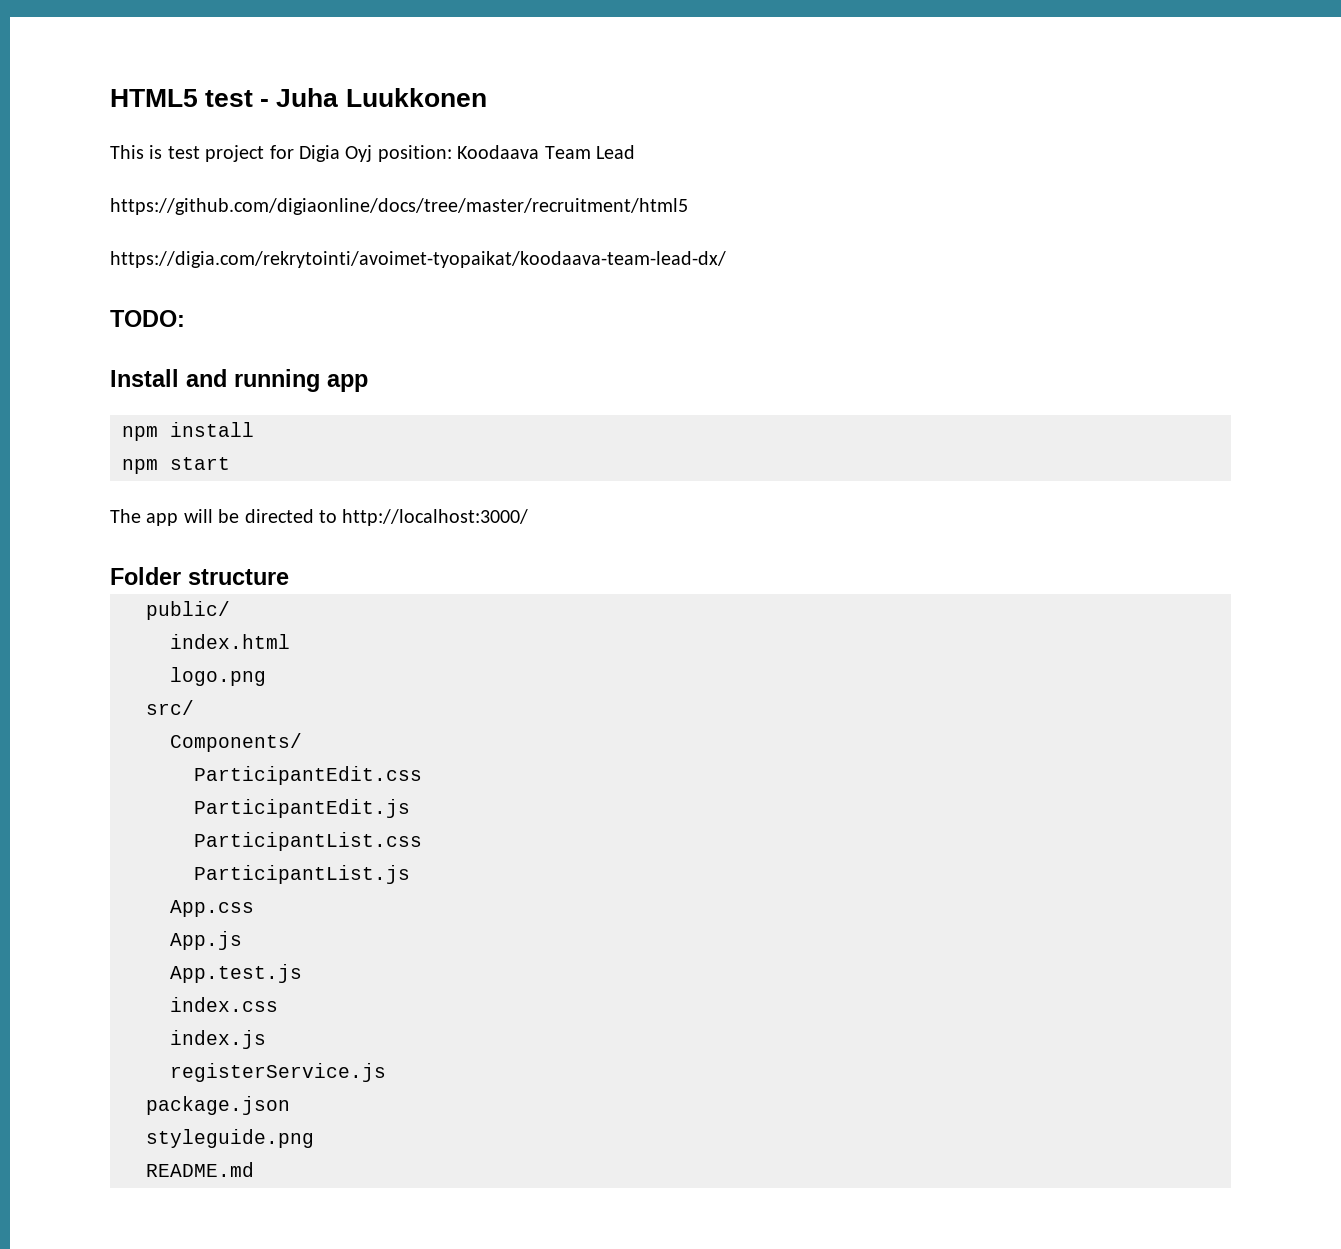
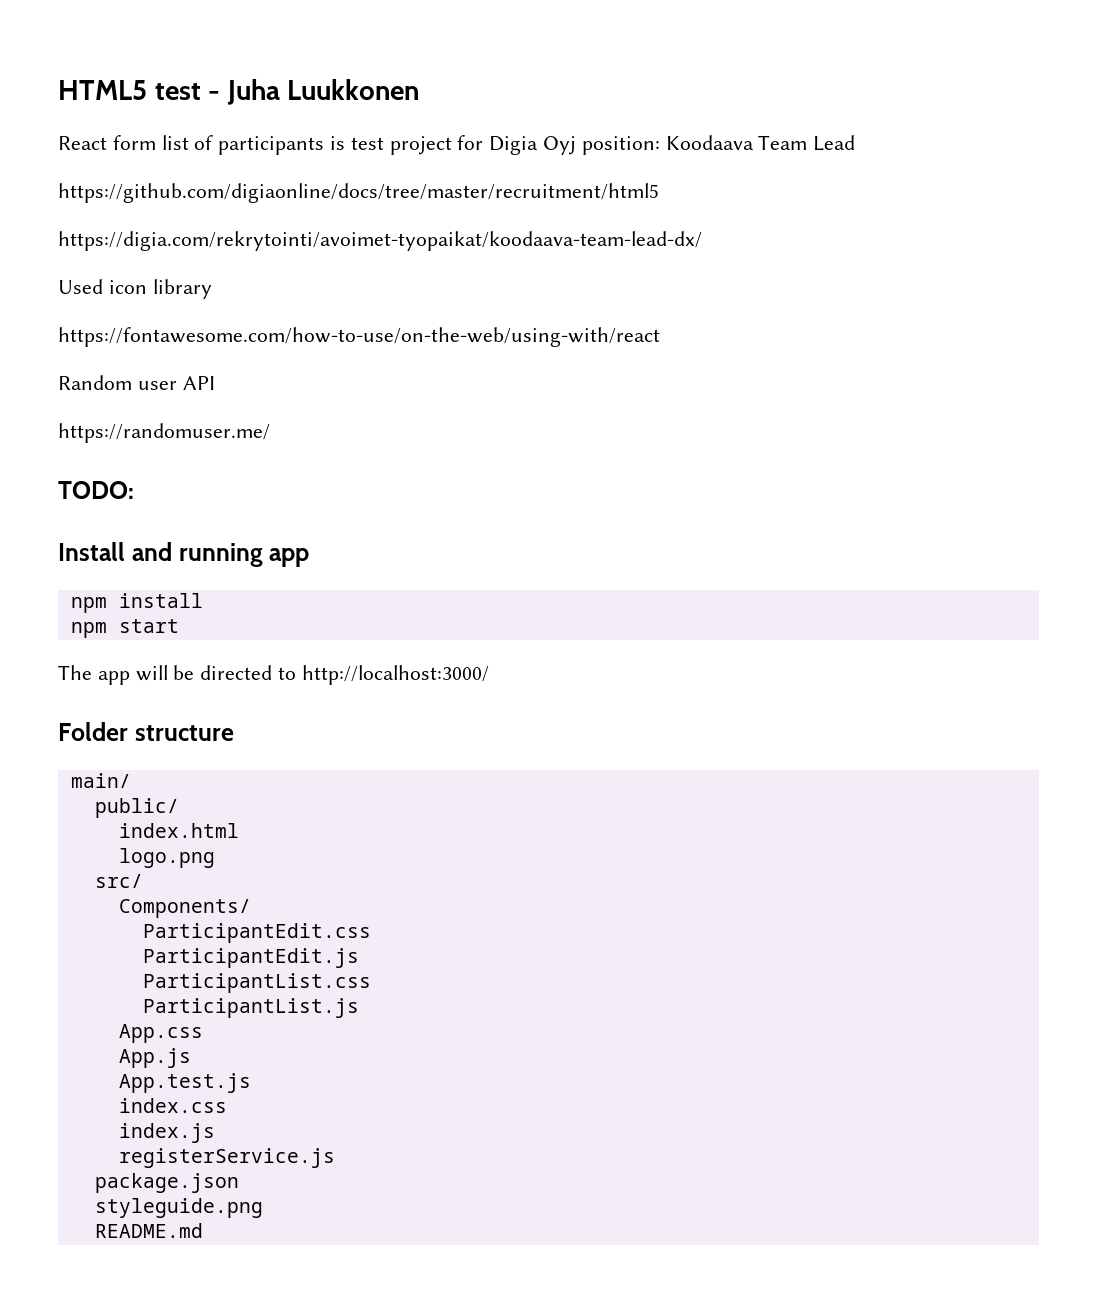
[110,145,144,159] This -> [58,135,325,155] React form list of participants
(726, 259) none -> [58,279,212,299] [58,327,660,347] [58,375,215,390] [58,423,270,443] // Used icon library // https://fontawesome.com/how-to-use/on-the-web/using-with/react // Random user API // https://randomuser.me/
(289, 577) none -> [70,773,131,788] // main/

